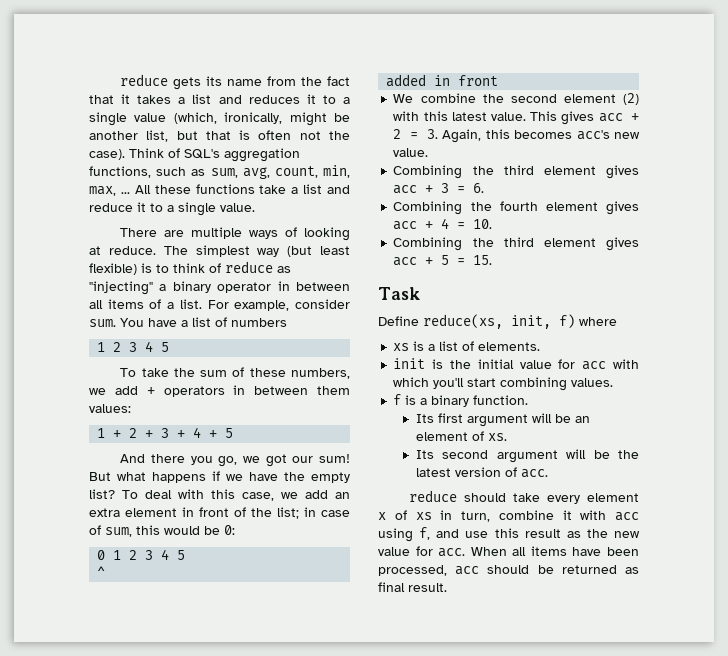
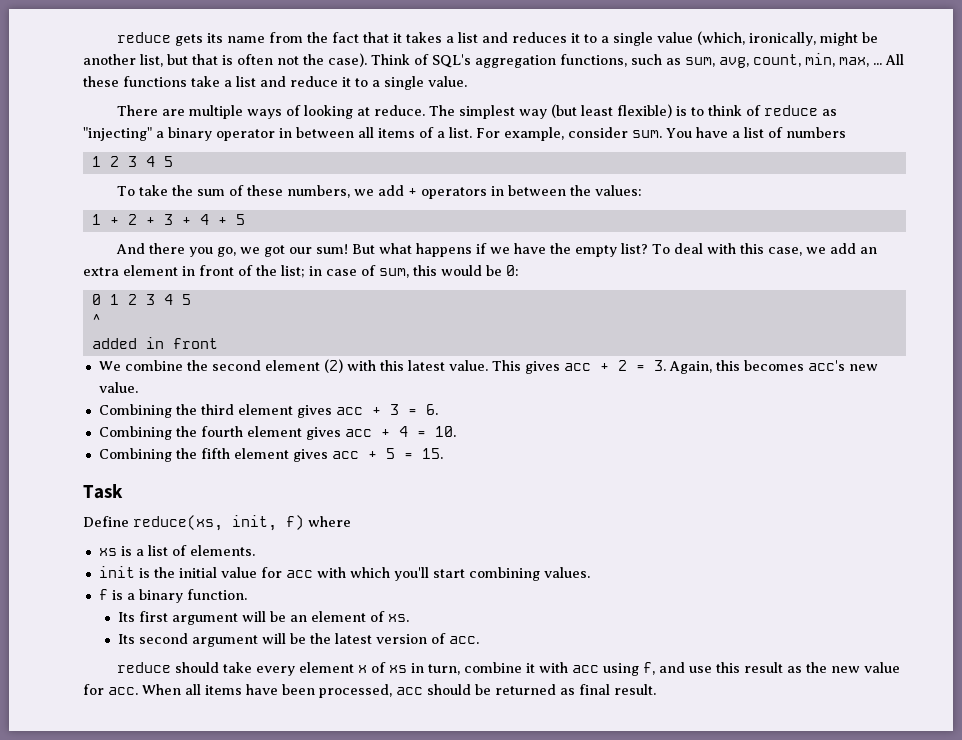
[317,386,350,395] them -> [570,185,592,196] the
[503,237,534,247] third -> [200,448,230,459] fifth

